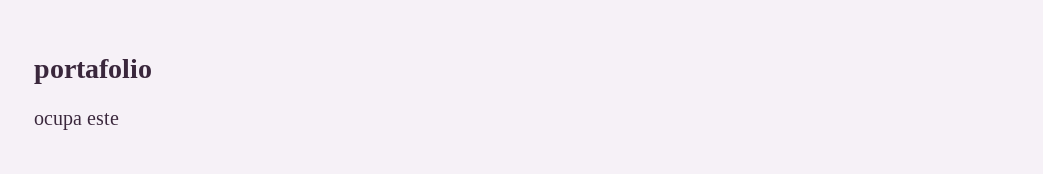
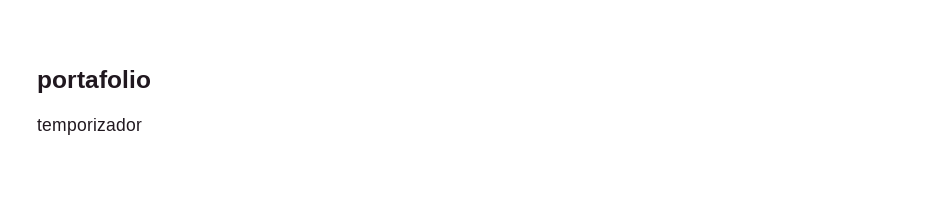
[34,113,120,130] ocupa este -> [37,118,142,135] temporizador

